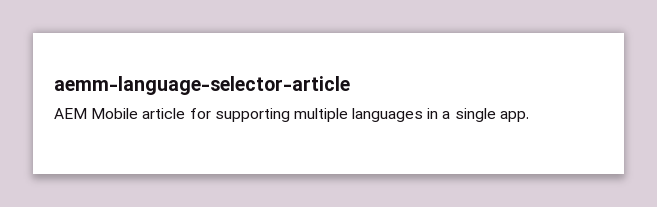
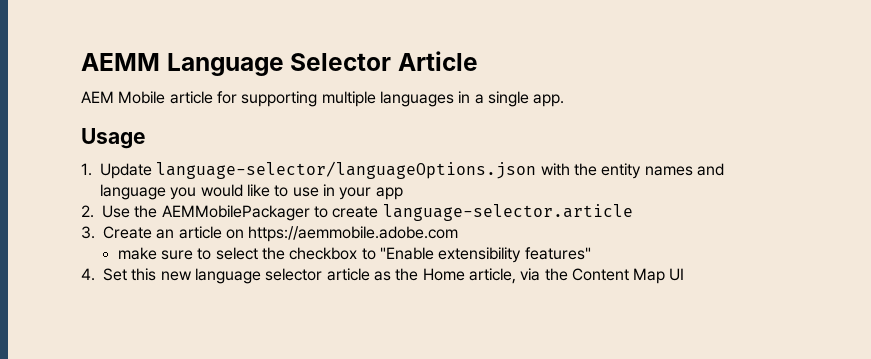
[54,76,350,95] aemm-language-selector-article -> [81,51,478,76] AEMM Language Selector Article
(529, 116) none -> [81,128,146,149] [81,161,725,179] [100,184,403,200] [81,204,633,221] [81,226,459,242] [117,247,591,263] [81,268,685,284] // Usage // 1. Update language-selector/languageOptions.json with the entity names and language you would like to use in your app // 2. Use the AEMMobilePackager to create language-selector.article // 3. Create an article on https://aemmobile.adobe.com // make sure to select the checkbox to "Enable extensibility features" // 4. Set this new language selector article as the Home article, via the Content Map UI

